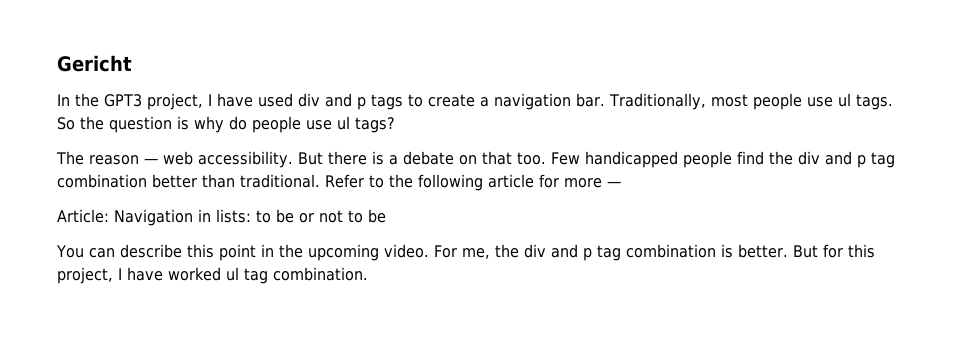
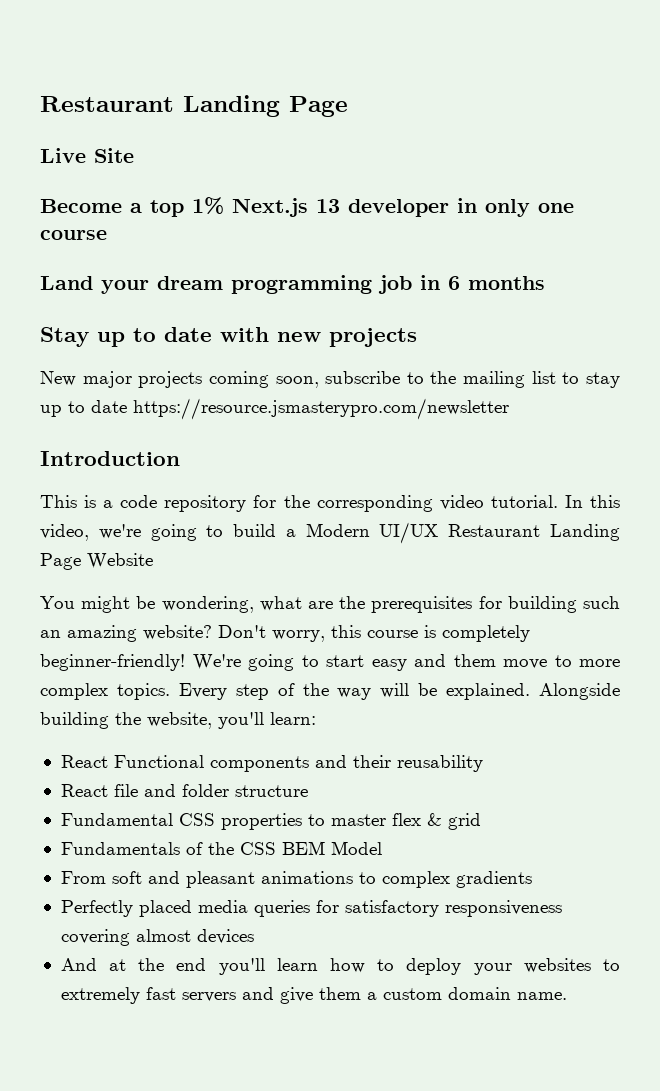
[57,55,132,72] [57,93,893,110] [57,116,395,133] [56,151,895,168] [57,174,621,191] [57,209,386,226] [56,244,875,261] [57,267,368,284] Gericht // In the GPT3 project, I have used div and p tags to create a navigation bar. Traditionally, most people use ul tags. So the question is why do people use ul tags? // The reason — web accessibility. But there is a debate on that too. Few handicapped people find the div and p tag combination better than traditional. Refer to the following article for more — // Article: Navigation in lists: to be or not to be // You can describe this point in the upcoming video. For me, the div and p tag combination is better. But for this project, I have worked ul tag combination. -> [40,95,348,117] [40,148,134,163] [40,197,574,217] [40,230,107,240] [40,275,545,294] [40,327,417,347] [40,371,620,388] [40,398,509,420] [40,451,180,466] [40,495,620,512] [40,522,620,544] [40,553,153,570] [40,596,620,613] [40,625,530,642] [40,654,620,671] [40,683,620,700] [40,712,316,729] [60,755,483,772] [60,784,308,797] [60,813,481,830] [60,841,382,855] [60,871,532,888] [60,900,562,917] [60,929,254,946] [60,958,620,975] [60,987,567,1004] Restaurant Landing Page // Live Site // Become a top 1% Next.js 13 developer in only one course // Land your dream programming job in 6 months // Stay up to date with new projects // New major projects coming soon, subscribe to the mailing list to stay up to date https://resource.jsmasterypro.com/newsletter // Introduction // This is a code repository for the corresponding video tutorial. In this video, we're going to build a Modern UI/UX Restaurant Landing Page Website // You might be wondering, what are the prerequisites for building such an amazing website? Don't worry, this course is completely beginner-friendly! We're going to start easy and them move to more complex topics. Every step of the way will be explained. Alongside building the website, you'll learn: // React Functional components and their reusability // React file and folder structure // Fundamental CSS properties to master flex & grid // Fundamentals of the CSS BEM Model // From soft and pleasant animations to complex gradients // Perfectly placed media queries for satisfactory responsiveness covering almost devices // And at the end you'll learn how to deploy your websites to extremely fast servers and give them a custom domain name.

